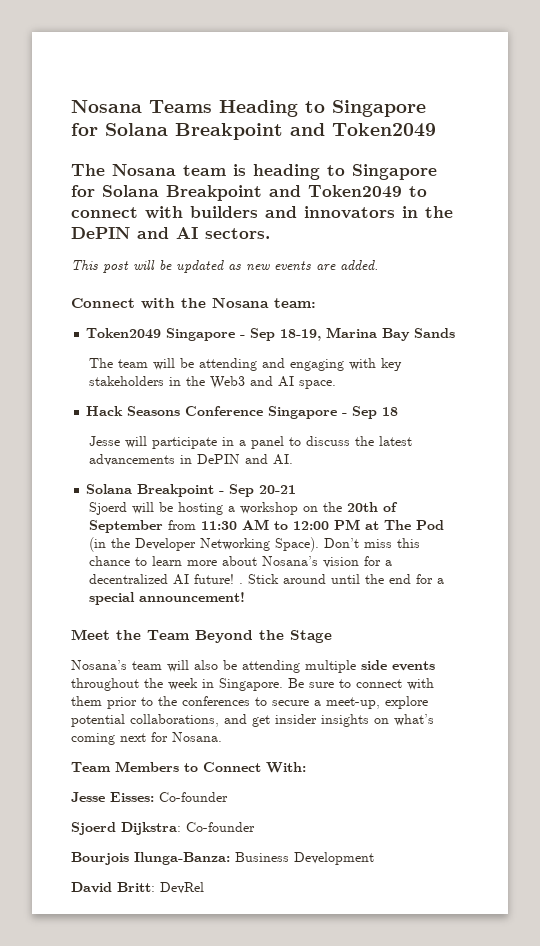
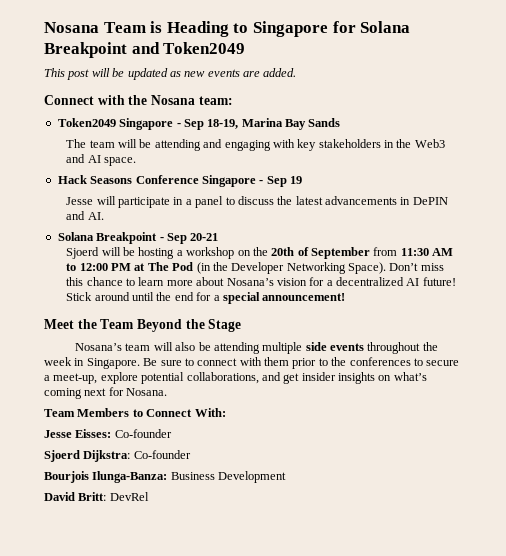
[71,100,212,113] Nosana Teams -> [44,21,163,33] Nosana Team is
[71,164,437,180] [71,185,427,201] [71,206,453,219] [71,227,270,239] // The Nosana team is heading to Singapore for Solana Breakpoint and Token2049 to connect with builders and innovators in the DePIN and AI sectors. -> (246, 48) none
[382,407,399,416] 18 -> [290,176,302,184] 19
[238,583,243,584] . -> (456, 281) none

